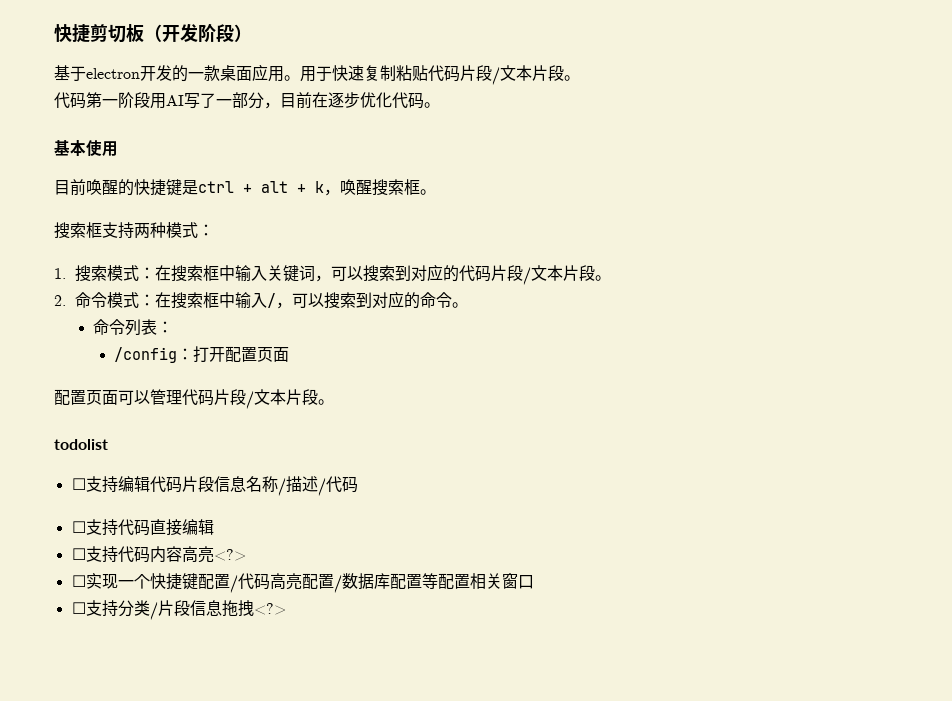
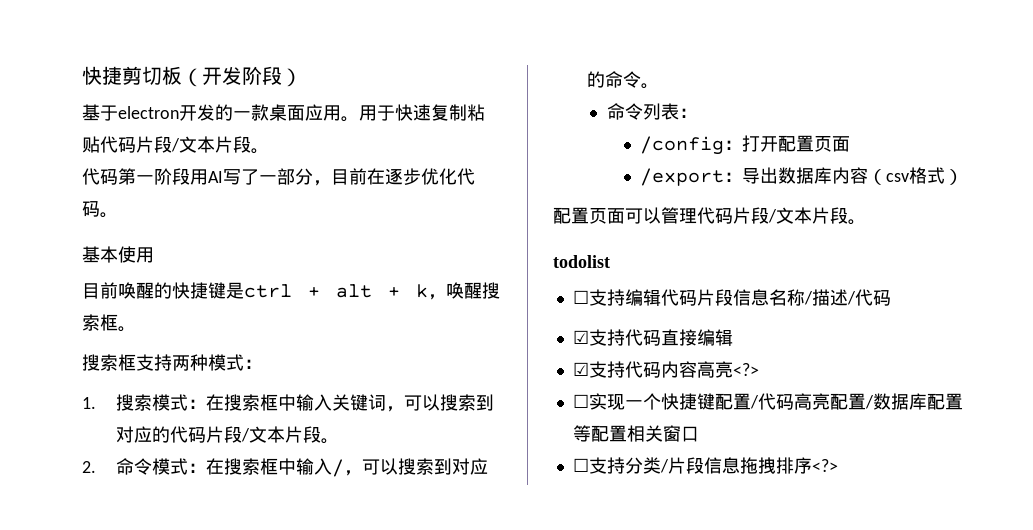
(290, 354) none -> [640,167,964,186] // /export：导出数据库内容（csv格式）
[71,521,86,533] ☐ -> [572,330,589,344] ☑
[71,548,86,560] ☐ -> [572,362,589,376] ☑
(254, 608) none -> [775,457,812,474] 排序

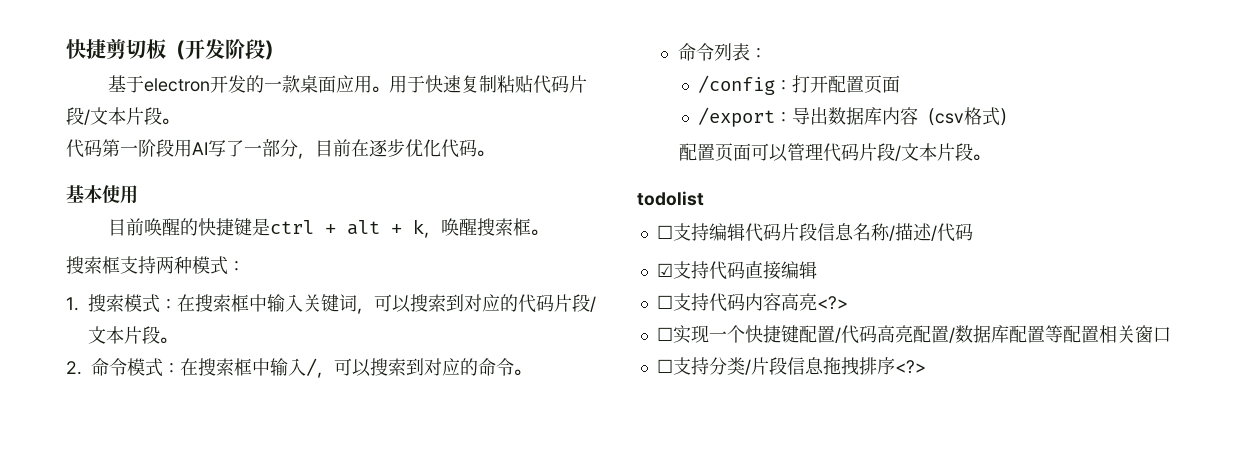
[572,362,589,376] ☑ -> [656,295,673,309] ☐

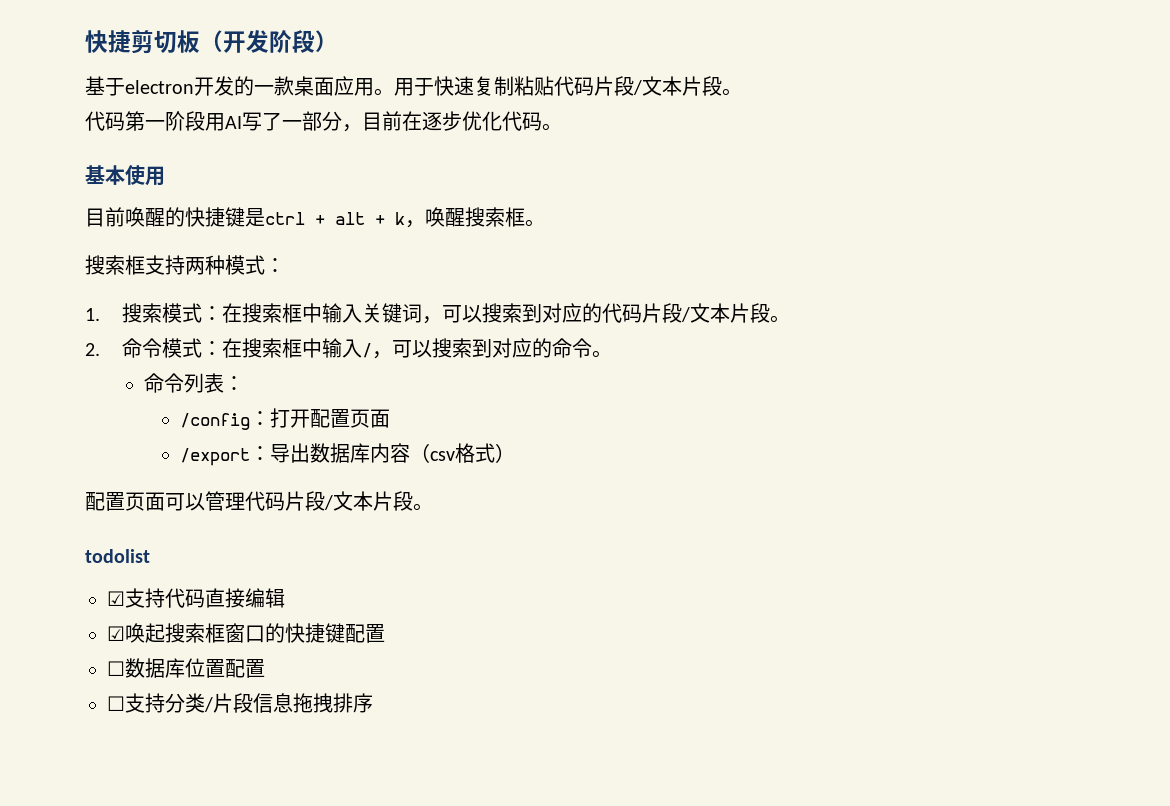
[656,223,973,242] // ☐支持编辑代码片段信息名称/描述/代码 -> (150, 556) none
[656,293,848,312] [656,325,1171,344] ☐支持代码内容高亮<?> // ☐实现一个快捷键配置/代码高亮配置/数据库配置等配置相关窗口 -> [107,623,385,643] [107,658,265,678] ☑唤起搜索框窗口的快捷键配置 // ☐数据库位置配置
[894,360,926,374] <?> -> (373, 703) none

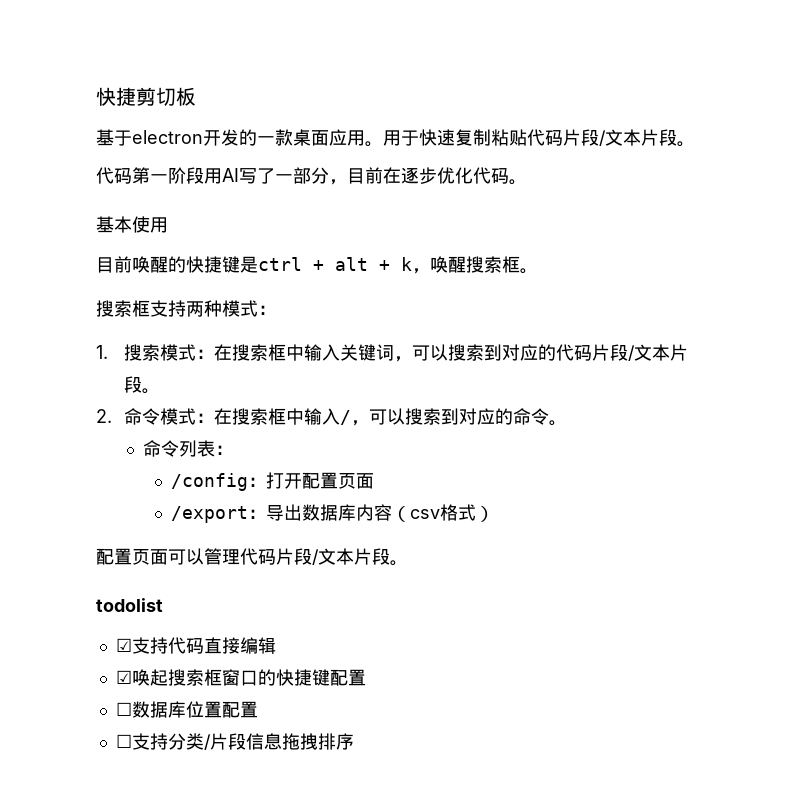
[200,30,338,53] （开发阶段） -> (196, 96) none

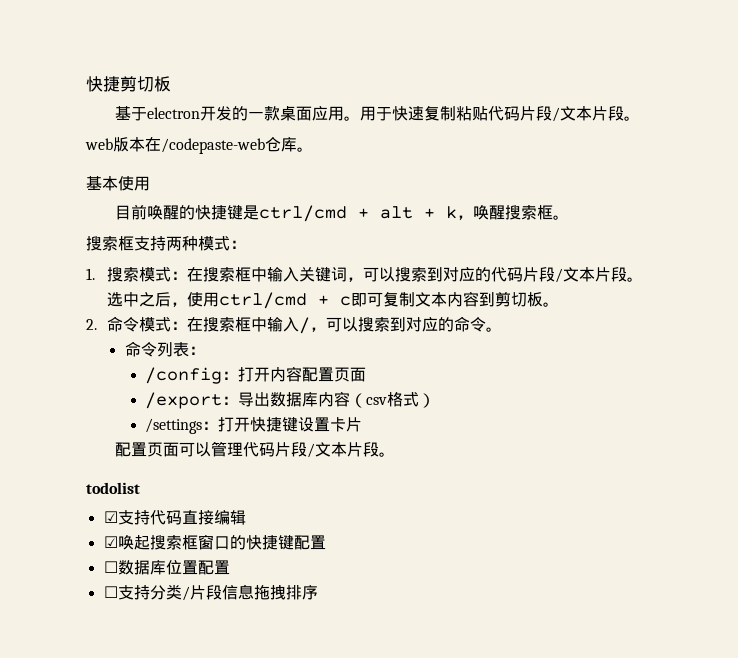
[96,167,509,185] 代码第一阶段用AI写了一部分，目前在逐步优化代码 -> [85,137,297,154] web版本在/codepaste-web仓库
[258,257,302,271] ctrl -> [258,205,347,222] ctrl/cmd
(160, 391) none -> [106,291,559,309] 选中之后，使用ctrl/cmd + c即可复制文本内容到剪切板。
(303, 481) none -> [270,366,303,382] 内容
(495, 514) none -> [145,417,363,434] // /settings：打开快捷键设置卡片

